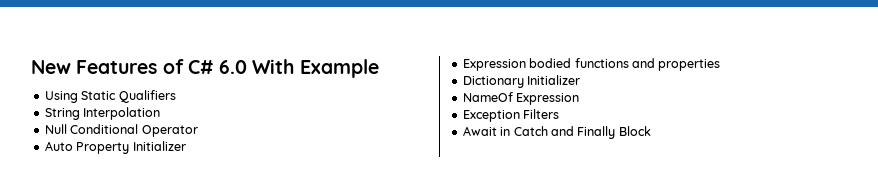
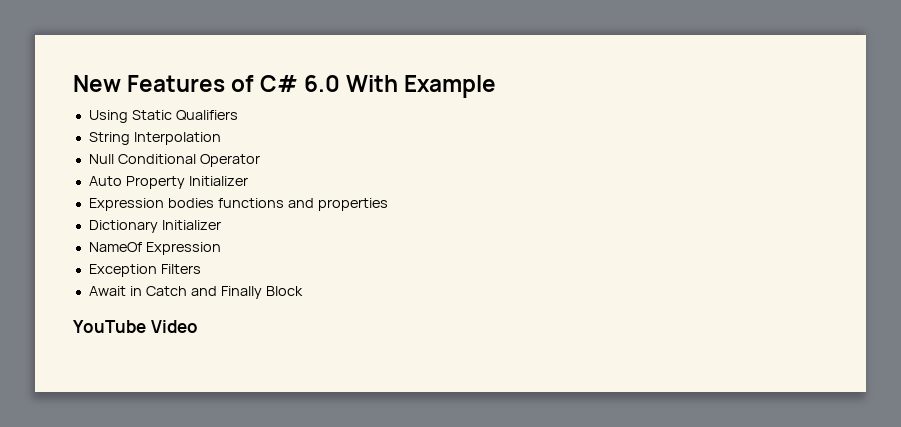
[529,58,572,68] bodied -> [167,198,214,208] bodies
(651, 131) none -> [73,320,198,333] // YouTube Video

